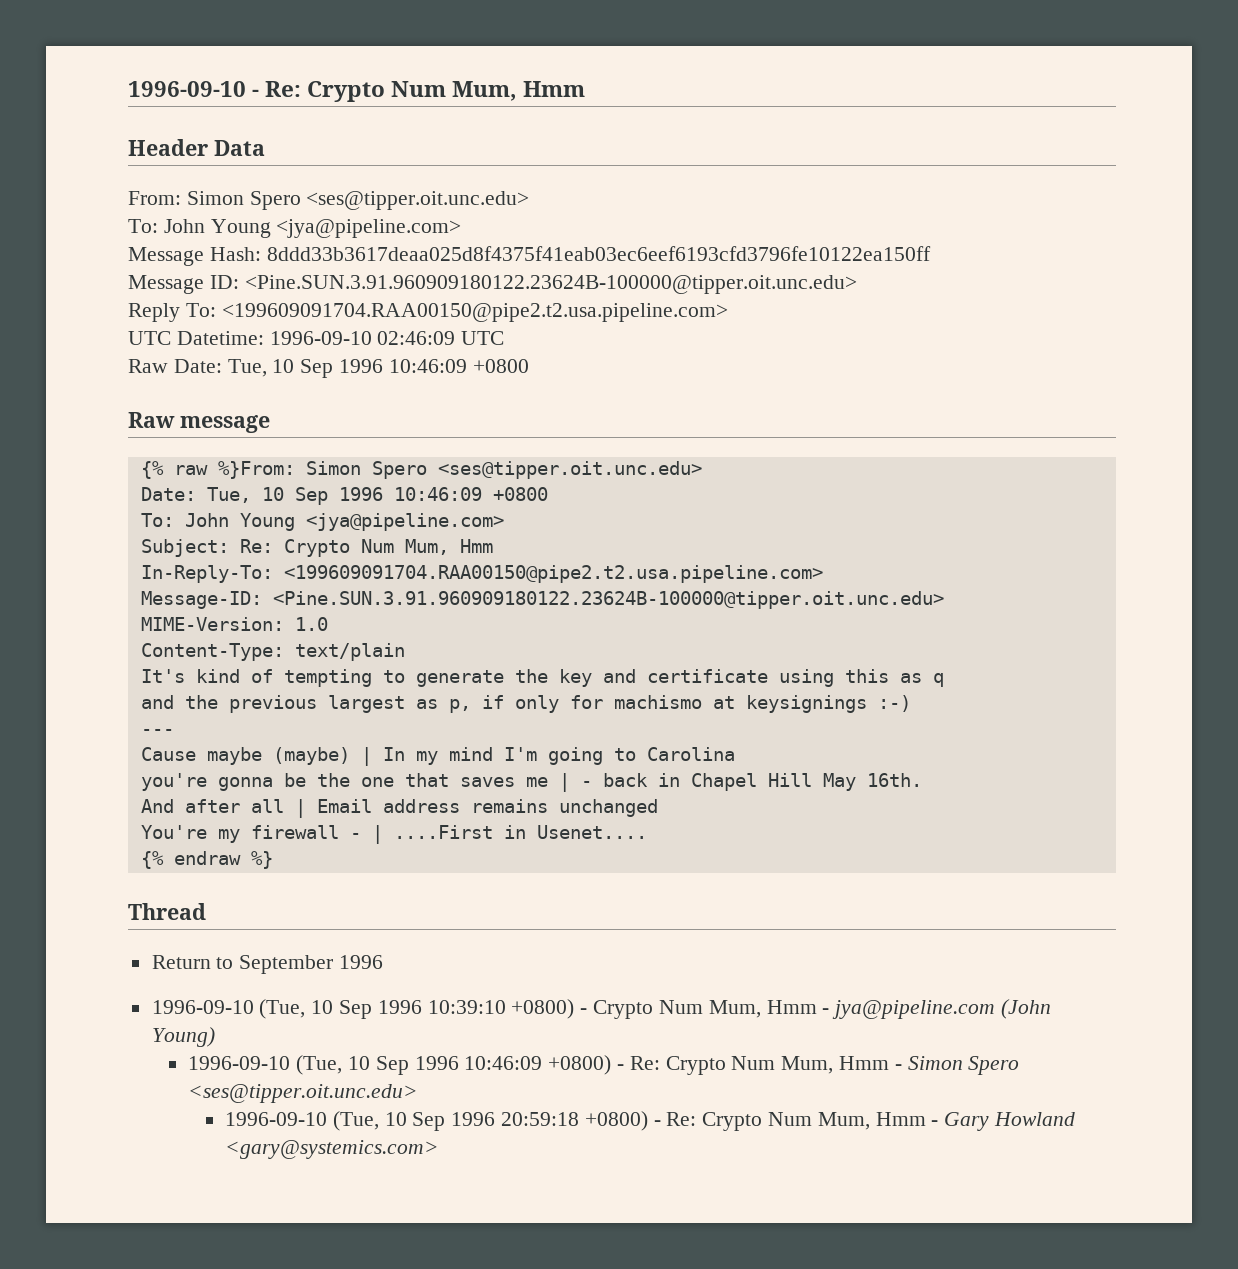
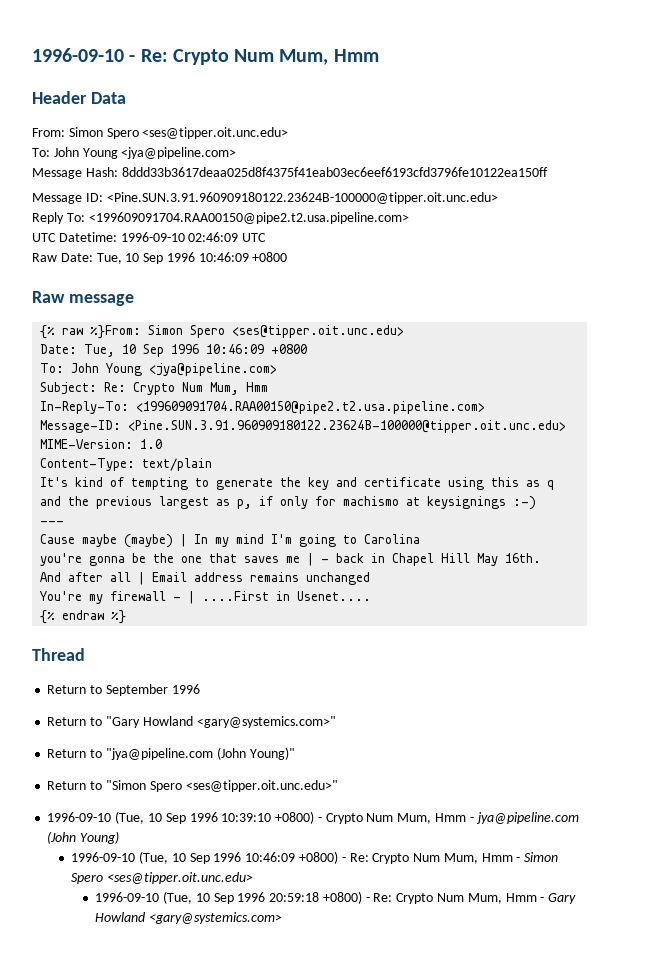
(384, 962) none -> [47,716,336,728] [47,747,295,760] [47,780,338,792] // Return to "Gary Howland <gary@systemics.com>" // Return to "jya@pipeline.com (John Young)" // Return to "Simon Spero <ses@tipper.oit.unc.edu>"

